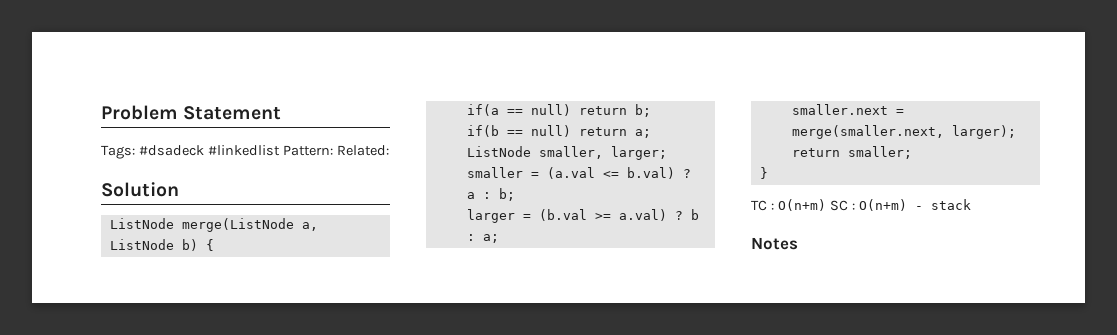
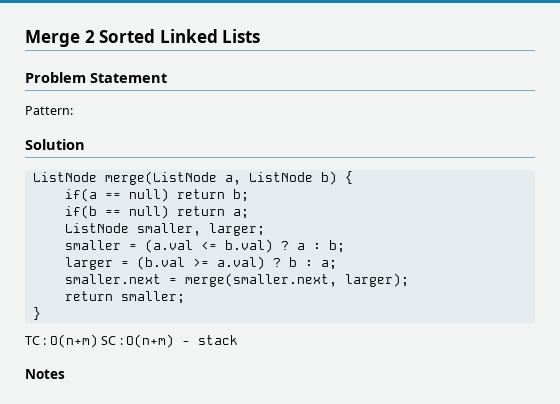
(101, 112) none -> [25,29,261,47] Merge 2 Sorted Linked Lists //
[101,145,280,159] Tags: #dsadeck #linkedlist -> (167, 78) none
[336,145,389,156] Related: -> (73, 110) none

